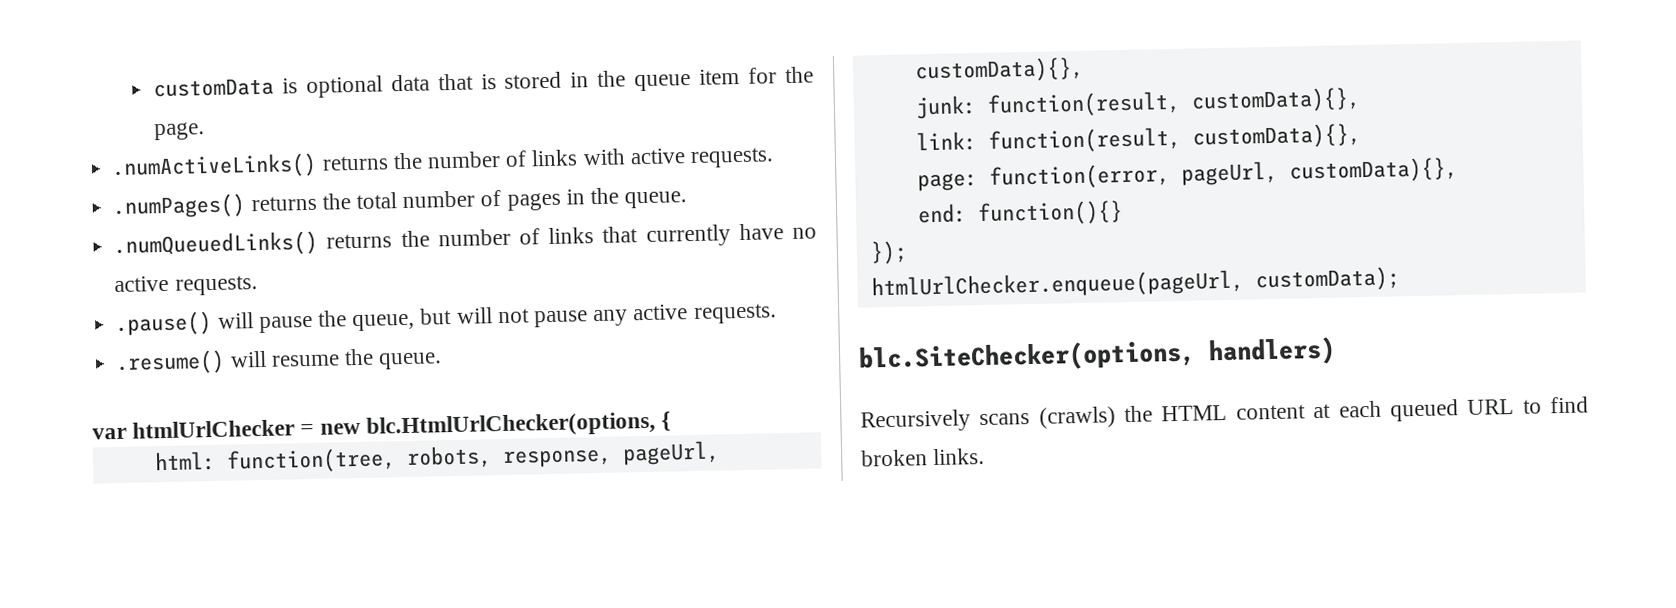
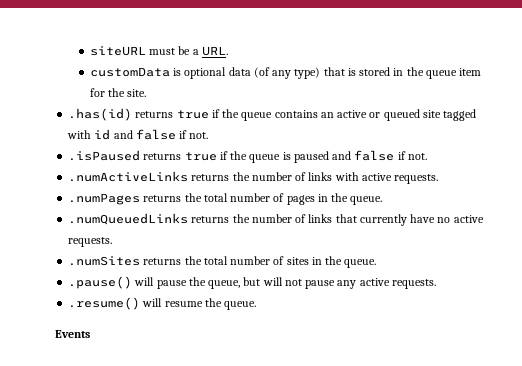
(152, 87) none -> [89,46,228,56] siteURL must be a URL. //
(430, 83) none -> [253,67,321,79] (of any type)
[153,122,205,141] [111,152,318,181] page. // .numActiveLinks() -> [127,89,147,97] [68,108,477,121] [67,129,209,140] [68,150,427,163] [68,171,189,182] site. // .has(id) returns true if the queue contains an active or queued site tagged with id and false if not. // .isPaused returns true if the queue is paused and false if not. // .numActiveLinks
[112,193,247,220] .numPages() -> [68,193,141,205] .numPages
[113,230,319,259] .numQueuedLinks() -> [68,213,189,225] .numQueuedLinks
(258, 285) none -> [68,256,377,268] // .numSites returns the total number of sites in the queue.
[92,411,672,440] [153,440,720,474] [913,56,1084,84] [914,87,1361,120] [915,123,1361,154] [916,157,1458,192] [916,200,1123,227] [869,240,908,265] [870,266,1400,301] [858,336,1336,374] [860,396,1589,433] [861,447,986,467] var htmlUrlChecker = new blc.HtmlUrlChecker(options, { // html: function(tree, robots, response, pageUrl, customData){}, // junk: function(result, customData){}, // link: function(result, customData){}, // page: function(error, pageUrl, customData){}, // end: function(){} // }); // htmlUrlChecker.enqueue(pageUrl, customData); // blc.SiteChecker(options, handlers) // Recursively scans (crawls) the HTML content at each queued URL to find broken links. -> [55,330,90,338] Events

